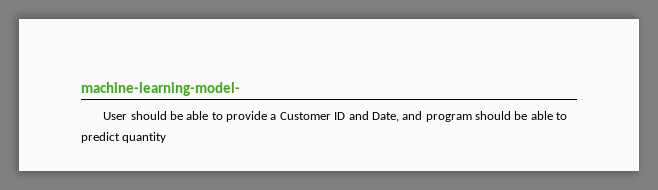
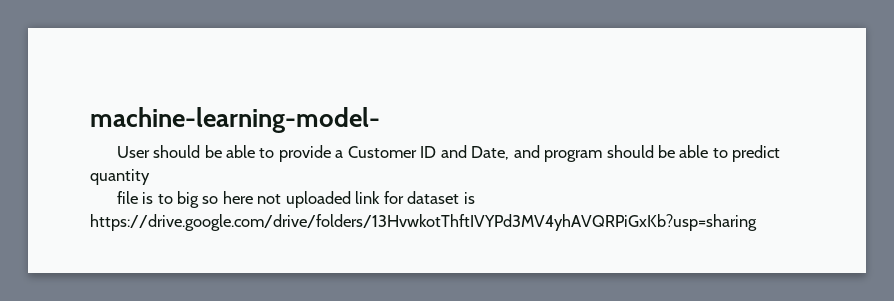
(167, 137) none -> [116,191,475,208] [90,214,757,231] // file is to big so here not uploaded link for dataset is https://drive.google.com/drive/folders/13HvwkotThftIVYPd3MV4yhAVQRPiGxKb?usp=sharing

